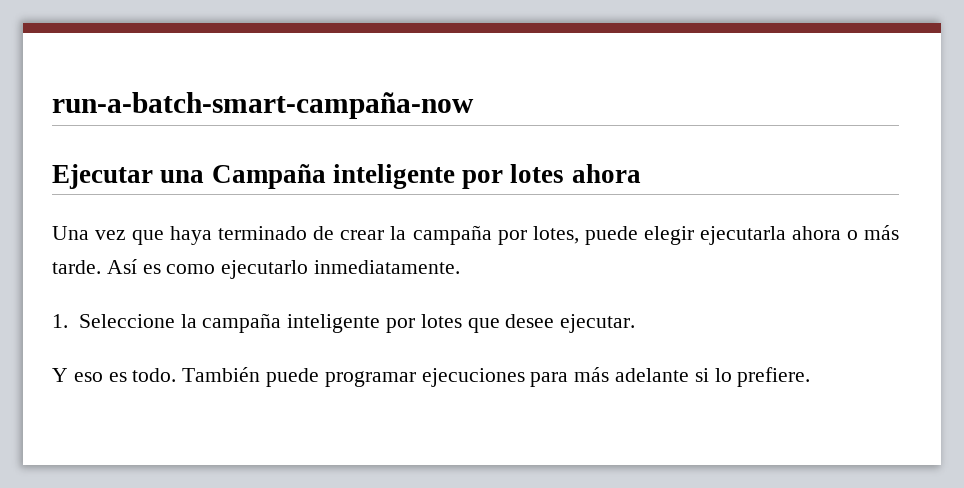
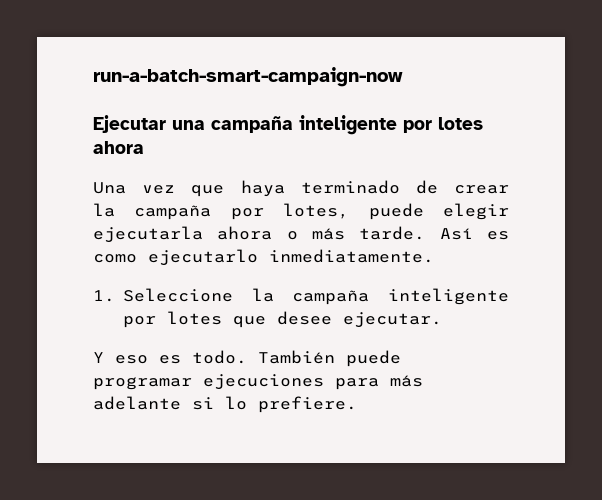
[52,92,474,119] run-a-batch-smart-campaña-now -> [93,67,403,87] run-a-batch-smart-campaign-now
[211,164,326,189] Campaña -> [211,116,293,133] campaña

